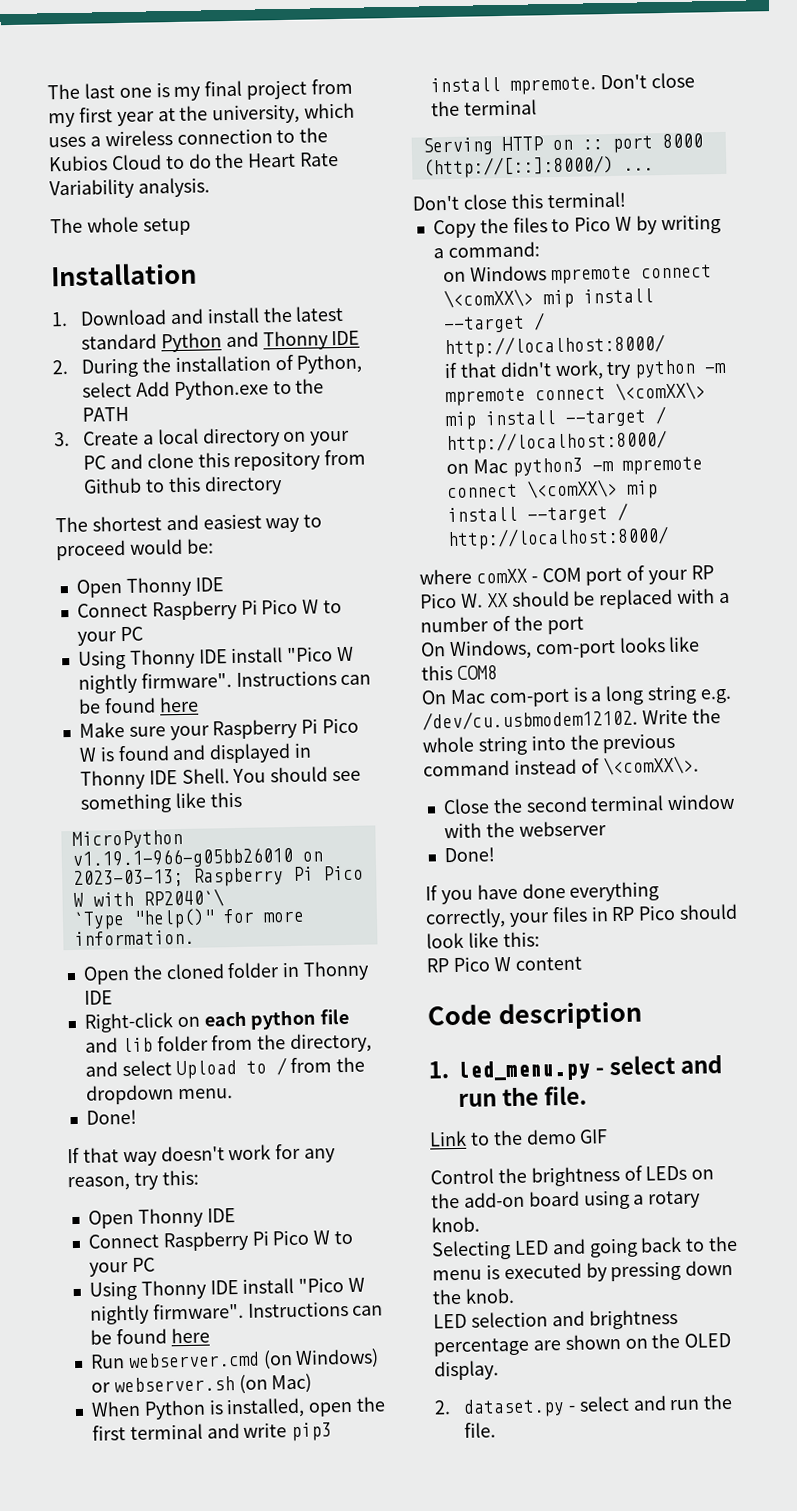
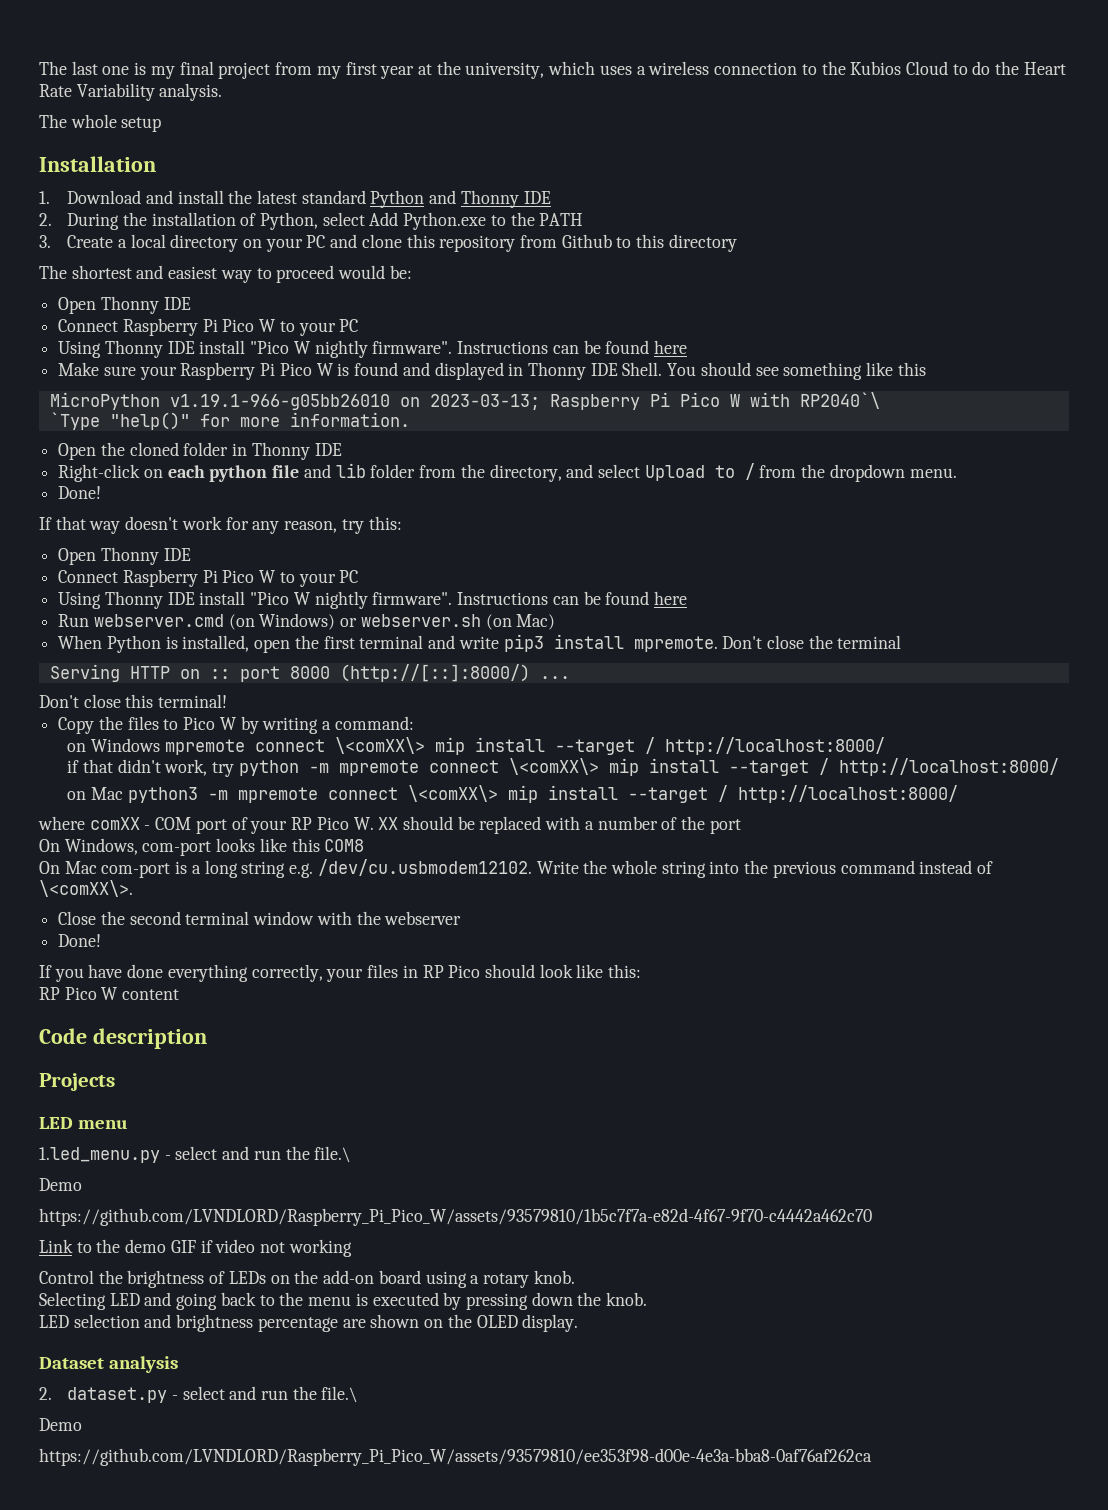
[428,1054,723,1082] [458,1085,588,1107] 1. led_menu.py - select and run the file. -> [39,1073,115,1091] [39,1117,129,1129] [39,1146,352,1163] [39,1178,82,1191] [39,1208,872,1226] Projects // LED menu // 1.led_menu.py - select and run the file.\ // Demo // https://github.com/LVNDLORD/Raspberry_Pi_Pico_W/assets/93579810/1b5c7f7a-e82d-4f67-9f70-c4442a462c70
(609, 1136) none -> [200,1239,352,1257] if video not working
(499, 1370) none -> [39,1356,179,1373] // Dataset analysis
[464,1422,497,1438] file. -> [321,1386,359,1403] [39,1418,82,1431] [39,1448,872,1466] file.\ // Demo // https://github.com/LVNDLORD/Raspberry_Pi_Pico_W/assets/93579810/ee353f98-d00e-4e3a-bba8-0af76af262ca

